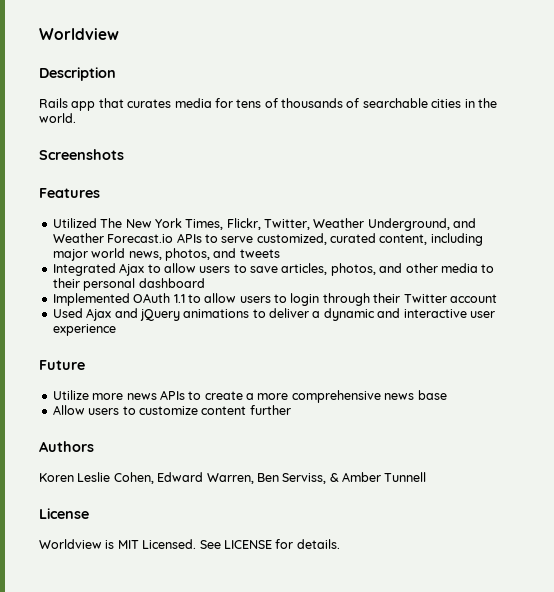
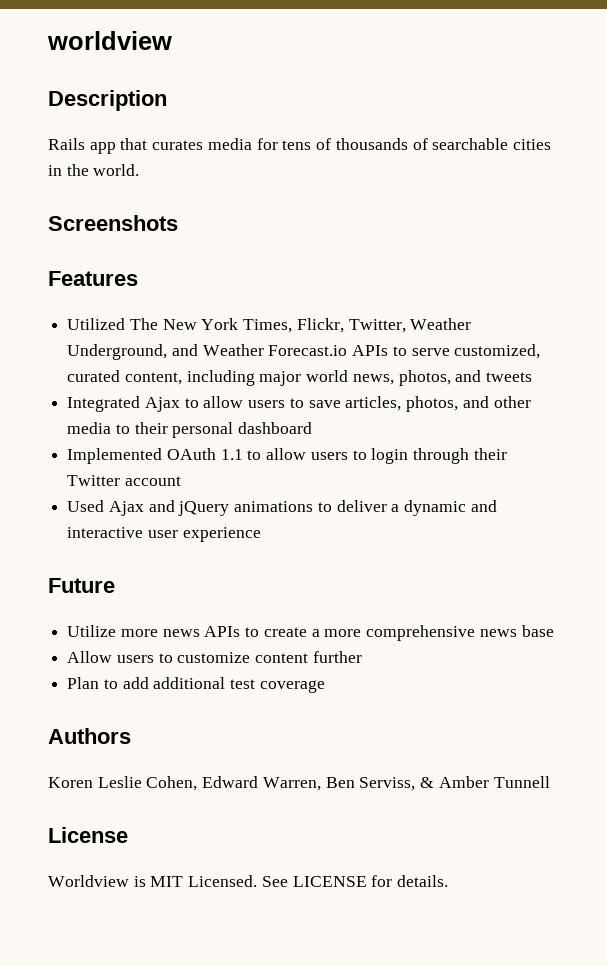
[39,28,119,40] Worldview -> [47,31,172,50] worldview
(291, 410) none -> [67,677,325,693] // Plan to add additional test coverage

